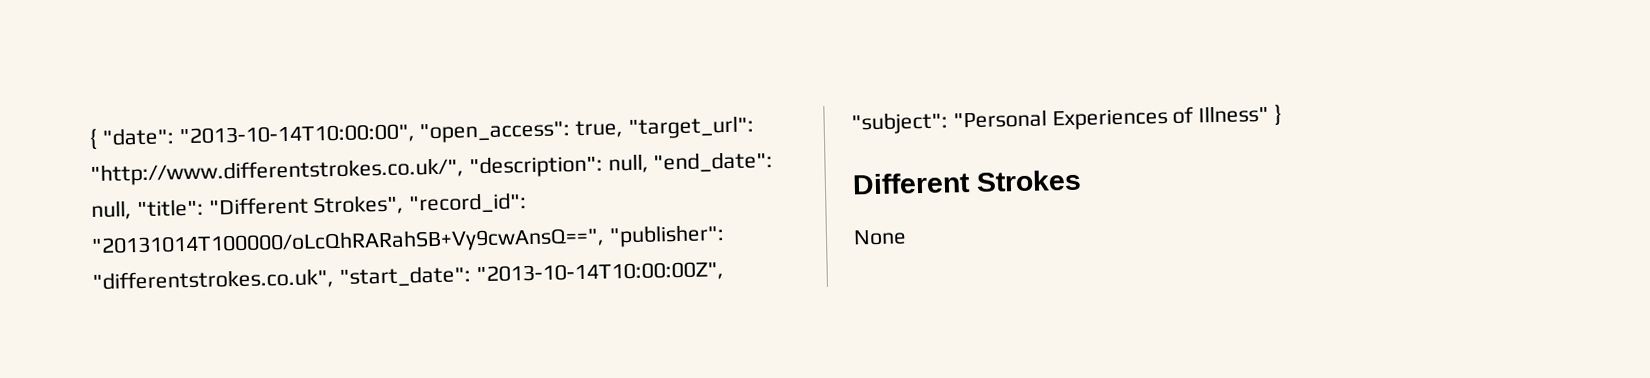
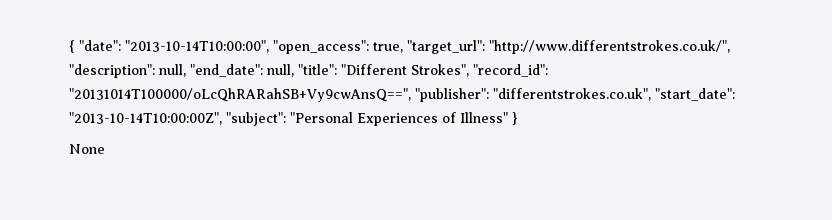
[852,169,1082,195] // Different Strokes -> (517, 118) none

